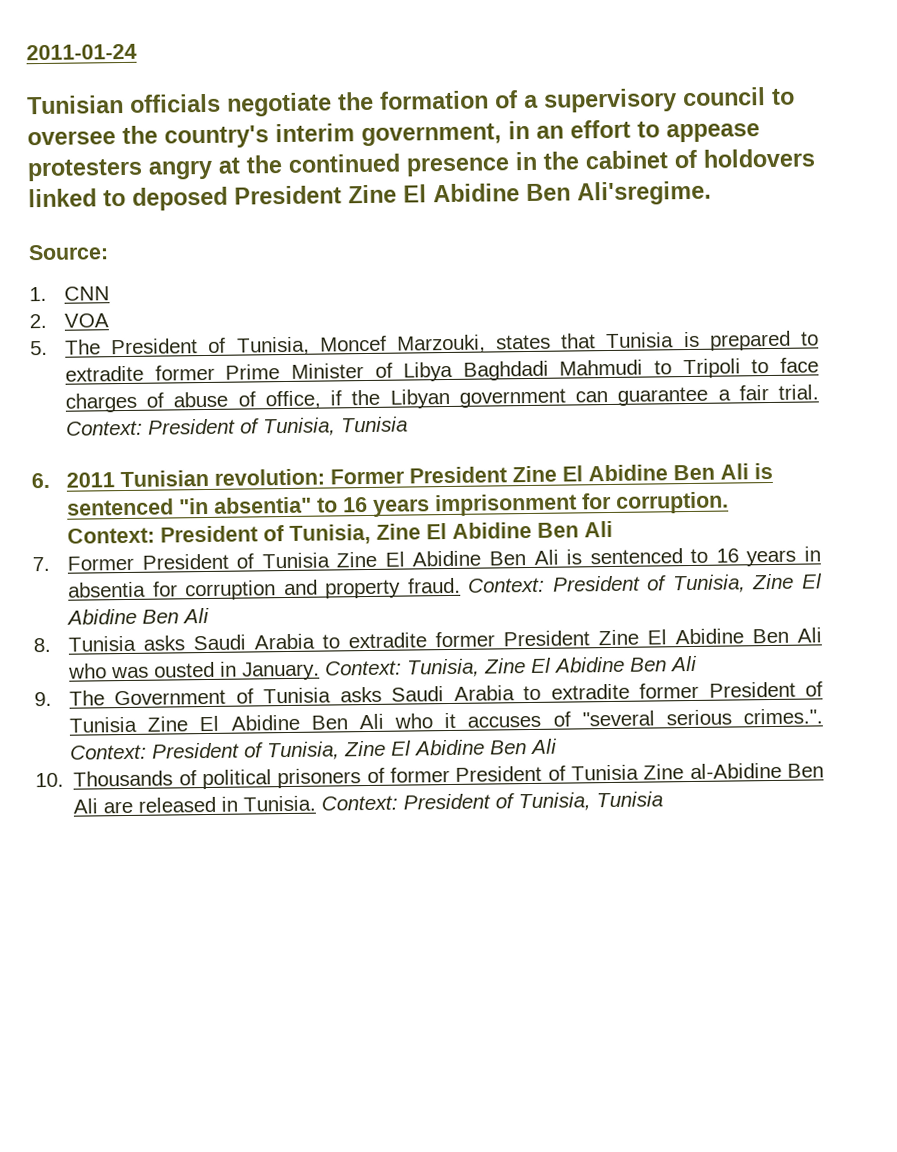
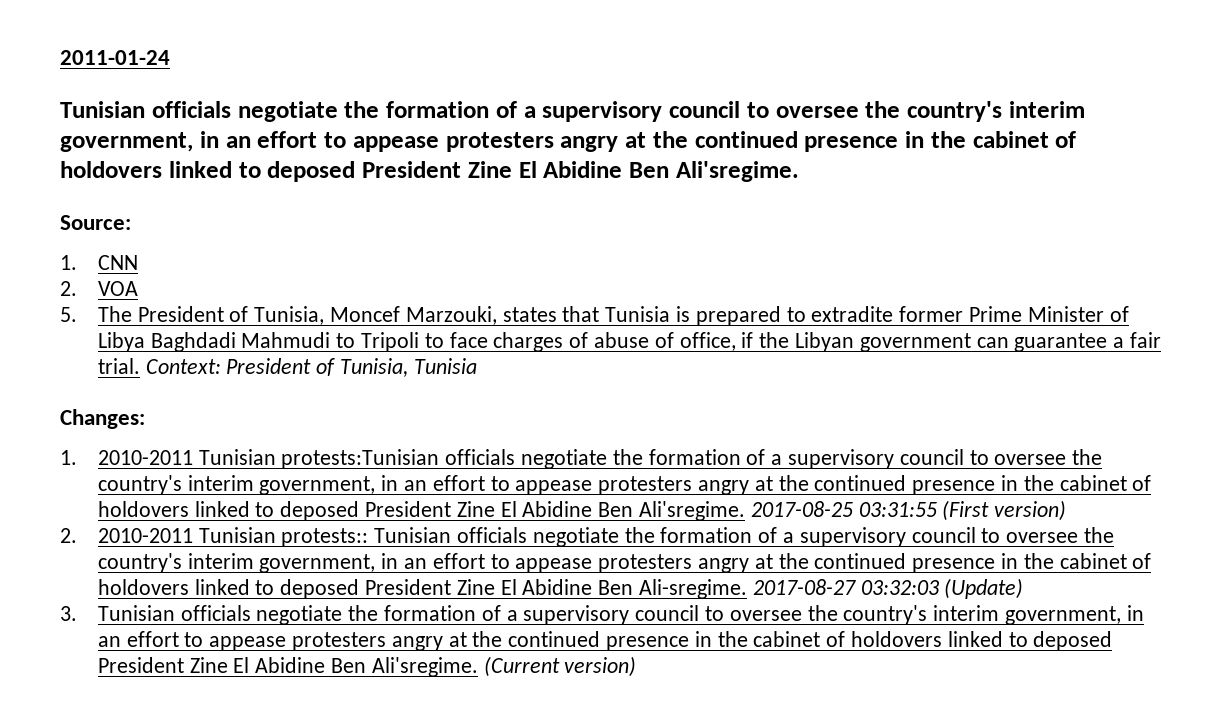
[31,462,773,489] [66,491,729,517] [66,520,613,545] [32,546,821,572] [67,573,823,601] [65,607,210,625] [33,627,822,653] [67,655,698,681] [34,681,823,707] [68,708,823,733] [69,738,558,761] [35,762,824,790] [73,791,664,814] 6. 2011 Tunisian revolution: Former President Zine El Abidine Ben Ali is sentenced "in absentia" to 16 years imprisonment for corruption. Context: President of Tunisia, Zine El Abidine Ben Ali // 7. Former President of Tunisia Zine El Abidine Ben Ali is sentenced to 16 years in absentia for corruption and property fraud. Context: President of Tunisia, Zine El Abidine Ben Ali // 8. Tunisia asks Saudi Arabia to extradite former President Zine El Abidine Ben Ali who was ousted in January. Context: Tunisia, Zine El Abidine Ben Ali // 9. The Government of Tunisia asks Saudi Arabia to extradite former President of Tunisia Zine El Abidine Ben Ali who it accuses of "several serious crimes.". Context: President of Tunisia, Zine El Abidine Ben Ali // 10. Thousands of political prisoners of former President of Tunisia Zine al-Abidine Ben Ali are released in Tunisia. Context: President of Tunisia, Tunisia -> [60,409,145,429] [60,449,1103,469] [97,475,1152,495] [97,500,1067,521] [60,527,1115,547] [97,553,1152,573] [97,578,1024,599] [60,605,1144,625] [97,631,1113,651] [97,656,637,677] Changes: // 1. 2010-2011 Tunisian protests:Tunisian officials negotiate the formation of a supervisory council to oversee the country's interim government, in an effort to appease protesters angry at the continued presence in the cabinet of holdovers linked to deposed President Zine El Abidine Ben Ali'sregime. 2017-08-25 03:31:55 (First version) // 2. 2010-2011 Tunisian protests:: Tunisian officials negotiate the formation of a supervisory council to oversee the country's interim government, in an effort to appease protesters angry at the continued presence in the cabinet of holdovers linked to deposed President Zine El Abidine Ben Ali-sregime. 2017-08-27 03:32:03 (Update) // 3. Tunisian officials negotiate the formation of a supervisory council to oversee the country's interim government, in an effort to appease protesters angry at the continued presence in the cabinet of holdovers linked to deposed President Zine El Abidine Ben Ali'sregime. (Current version)

